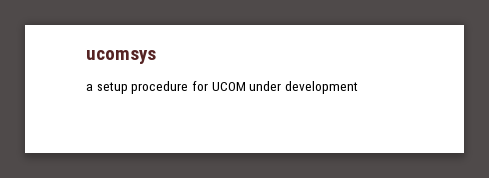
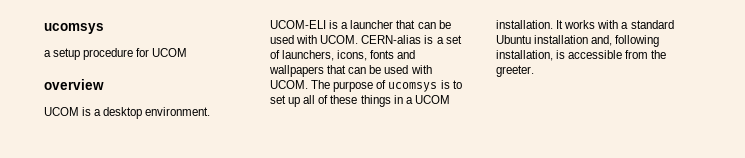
[249,81,358,94] under development -> [44,79,104,90] [44,107,211,119] [270,20,451,29] [270,35,462,44] [270,50,416,61] [269,65,432,77] [270,80,462,92] [270,95,450,107] [496,20,674,29] [496,35,660,47] [496,50,667,61] [496,65,534,77] // overview // UCOM is a desktop environment. UCOM-ELI is a launcher that can be used with UCOM. CERN-alias is a set of launchers, icons, fonts and wallpapers that can be used with UCOM. The purpose of ucomsys is to set up all of these things in a UCOM installation. It works with a standard Ubuntu installation and, following installation, is accessible from the greeter.

